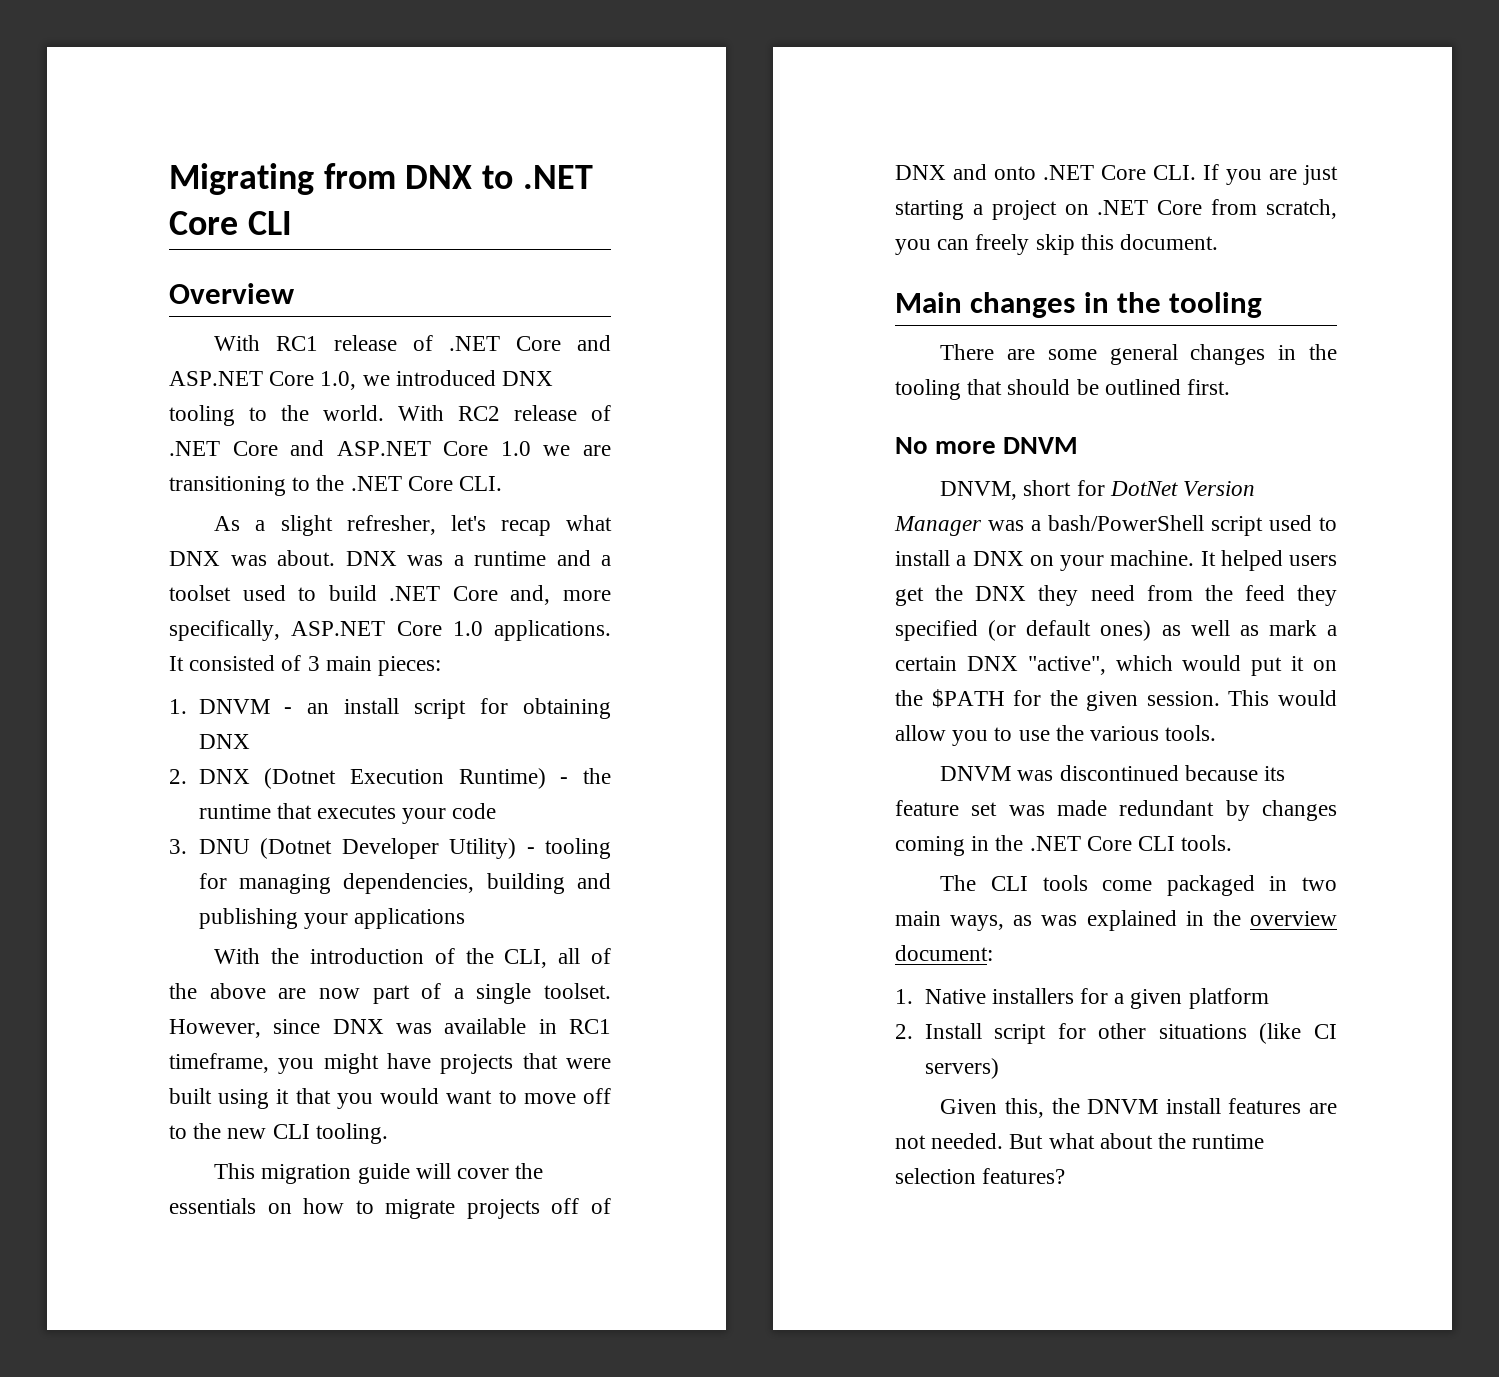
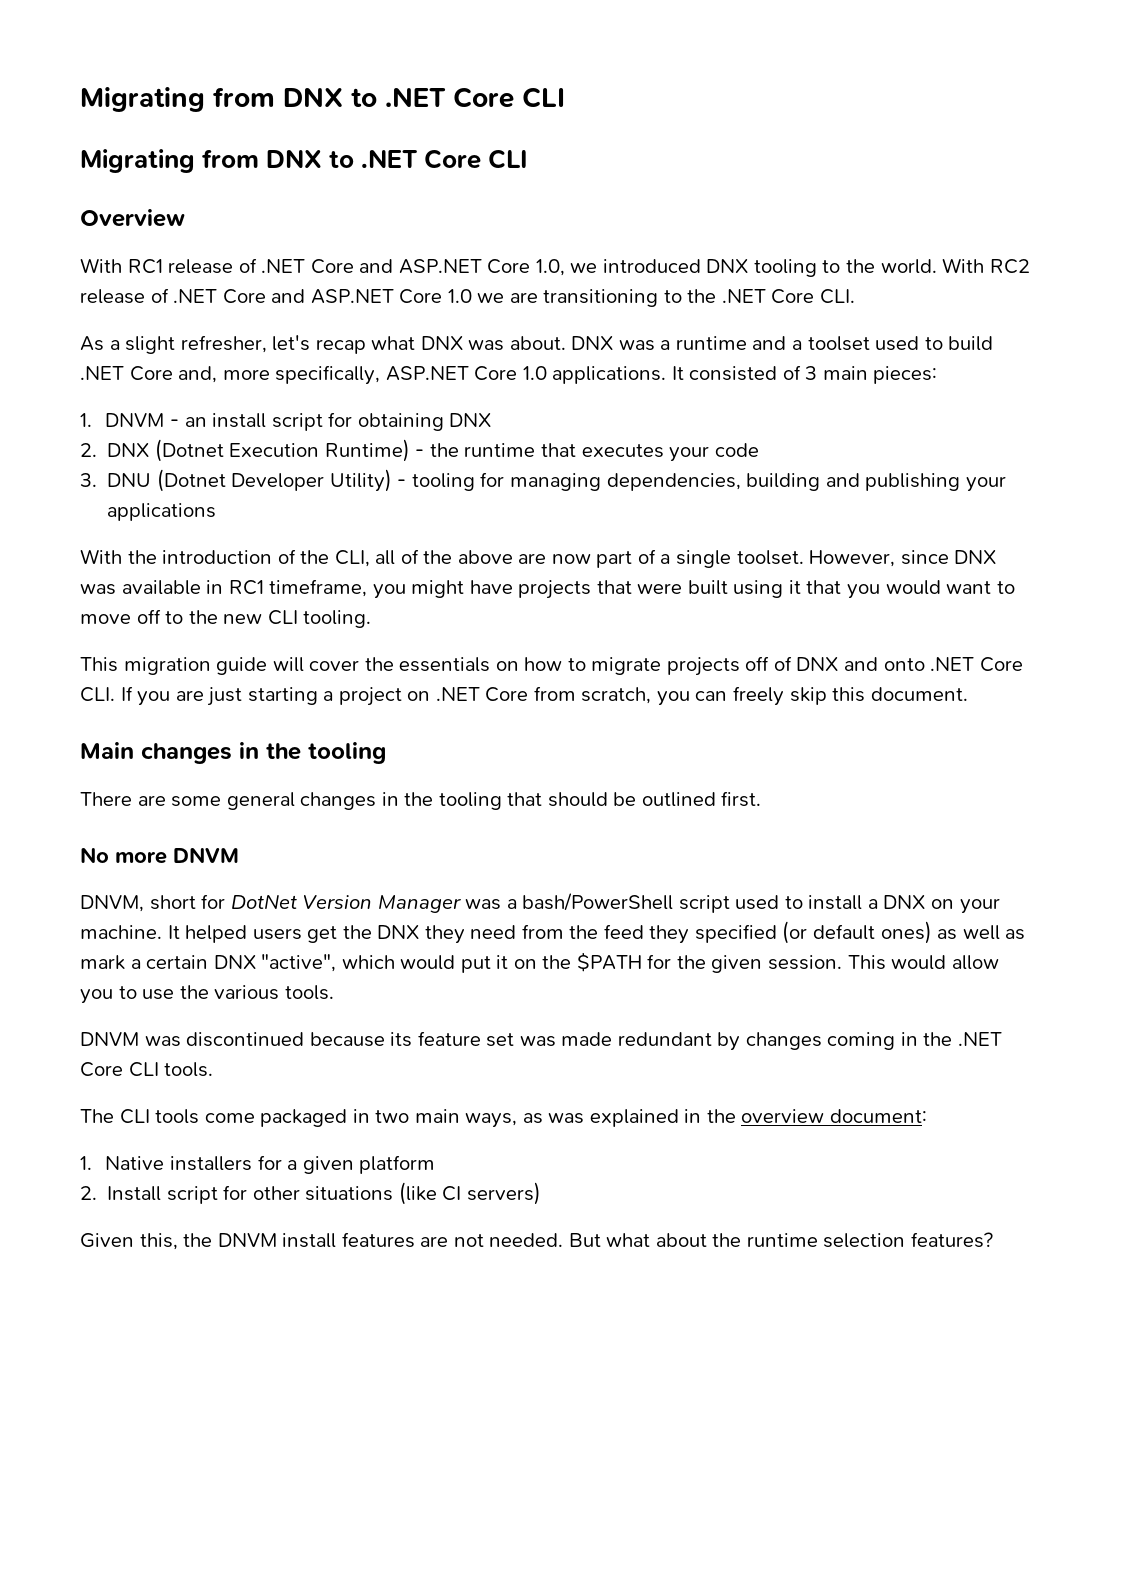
[169,163,593,195] [169,211,292,235] Migrating from DNX to .NET Core CLI -> [80,87,565,112] [80,149,529,173] Migrating from DNX to .NET Core CLI // Migrating from DNX to .NET Core CLI

